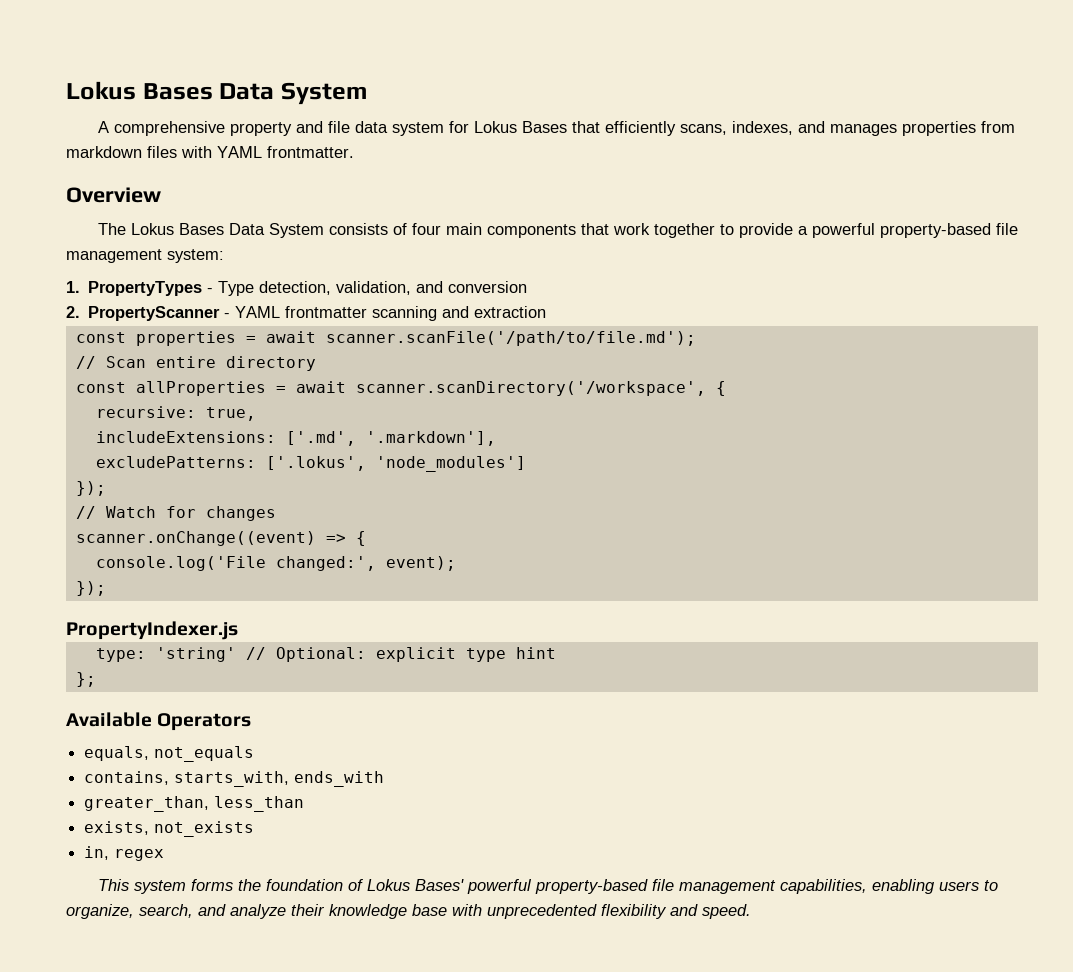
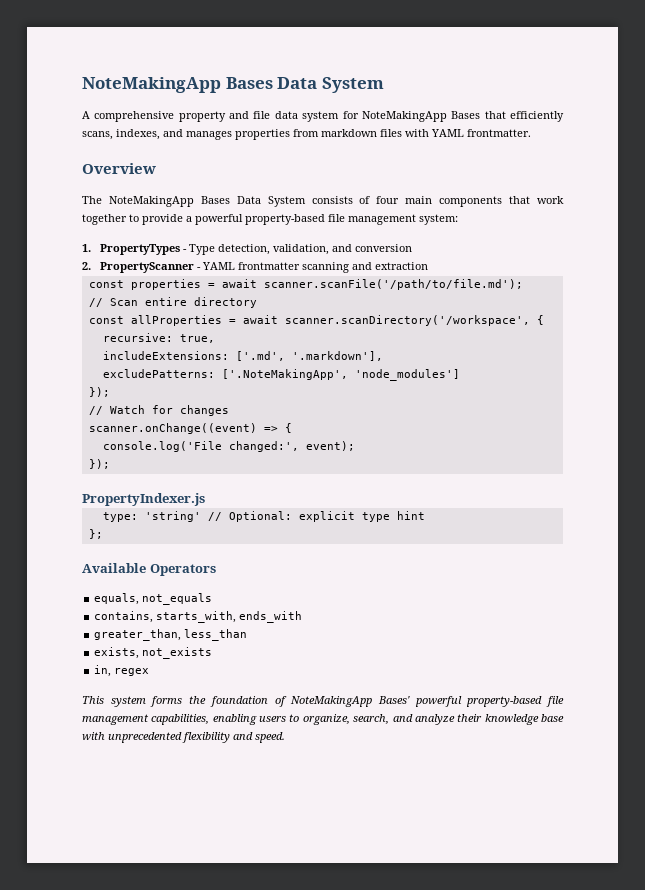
[66,81,136,100] Lokus -> [82,77,221,93] NoteMakingApp
[473,121,517,133] Lokus -> [361,111,447,122] NoteMakingApp
[130,223,174,235] Lokus -> [108,196,194,207] NoteMakingApp
[265,456,366,471] ['.lokus', -> [221,369,348,380] ['.NoteMakingApp',
[366,879,410,891] Lokus -> [290,696,373,707] NoteMakingApp

